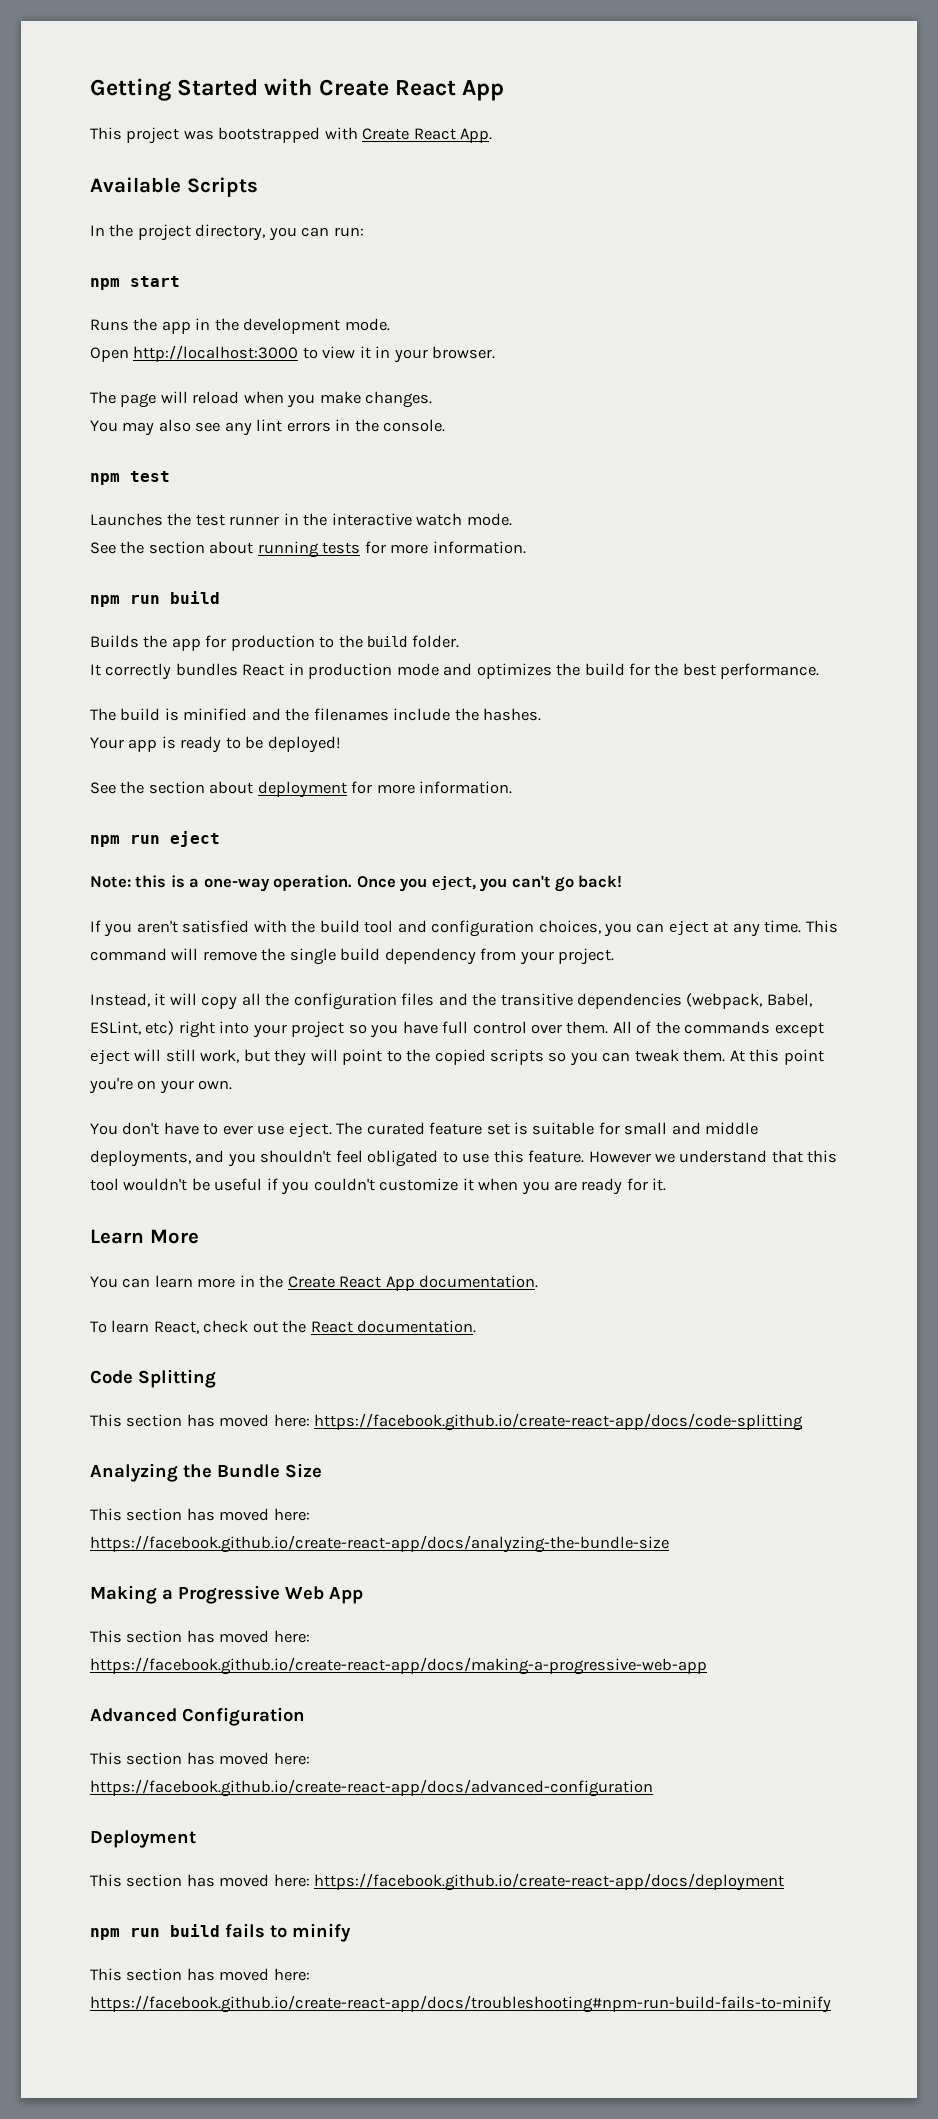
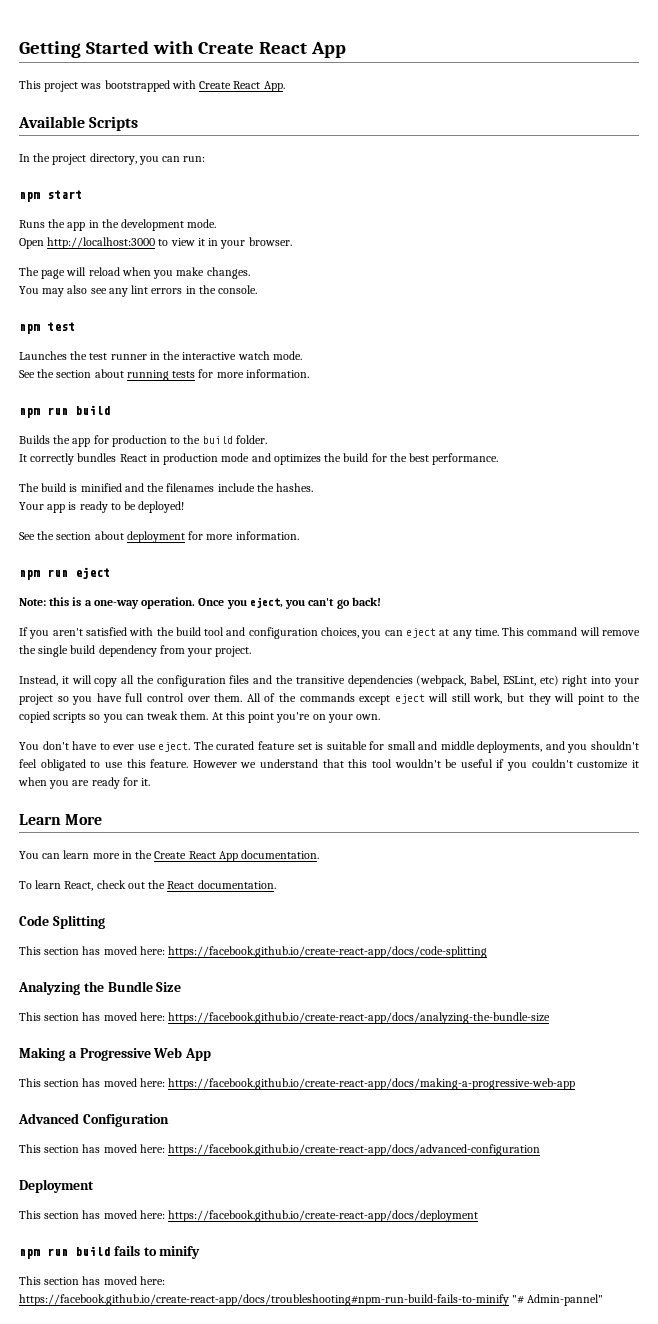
(831, 2004) none -> [512,1294,604,1306] "# Admin-pannel"

